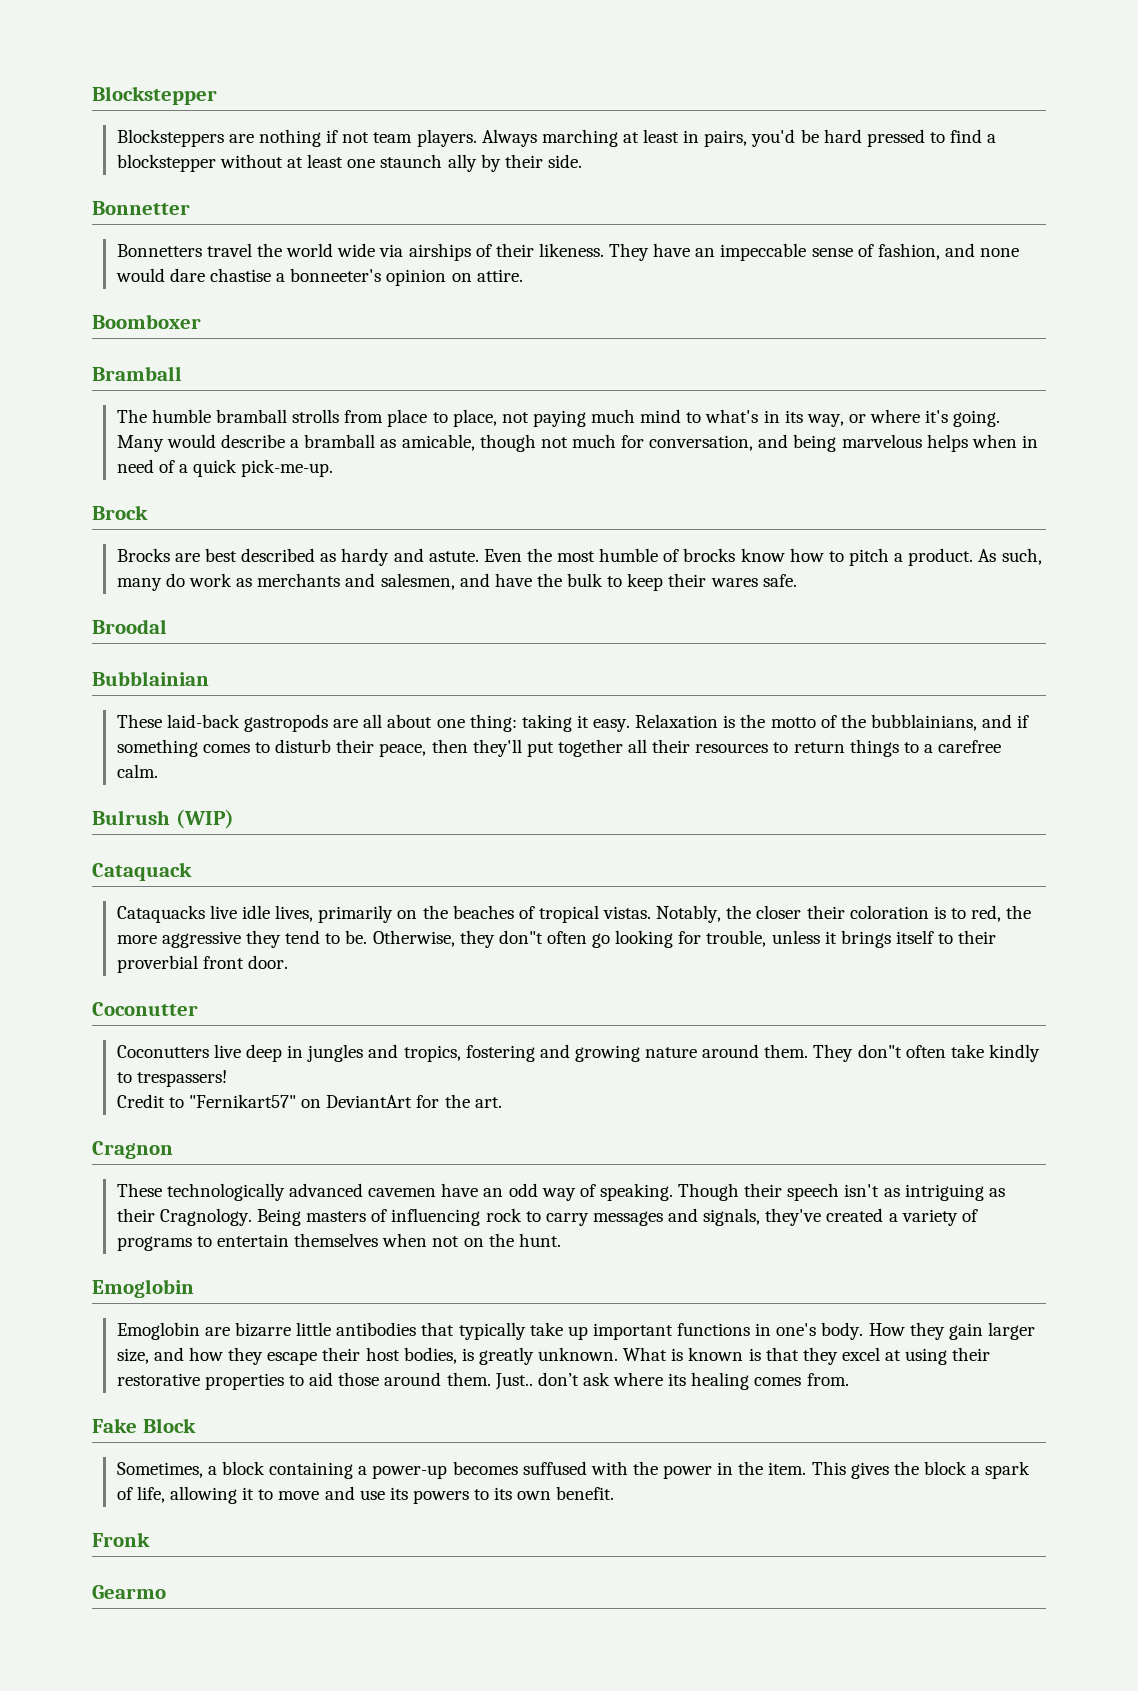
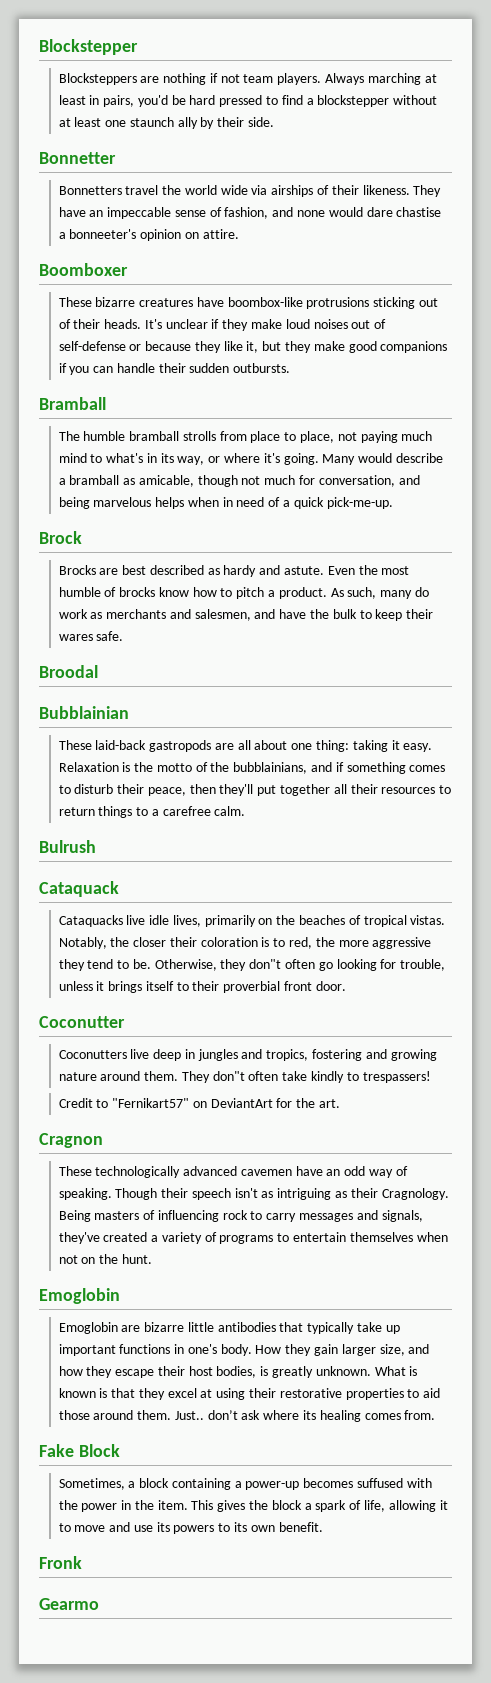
(201, 321) none -> [58,297,439,309] [58,319,387,331] [58,341,448,353] [58,363,291,375] // These bizarre creatures have boombox-like protrusions sticking out of their heads. It's unclear if they make loud noises out of self-defense or because they like it, but they make good companions if you can handle their sudden outbursts.
[175,809,234,829] (WIP) -> (96, 846) none

